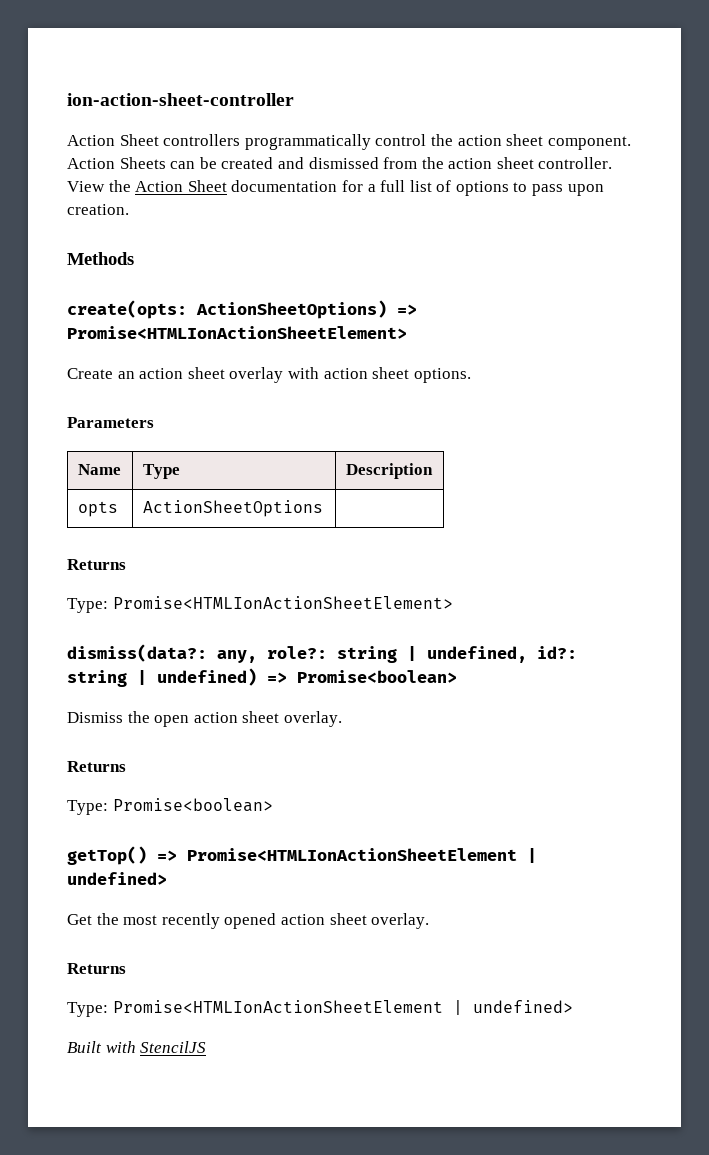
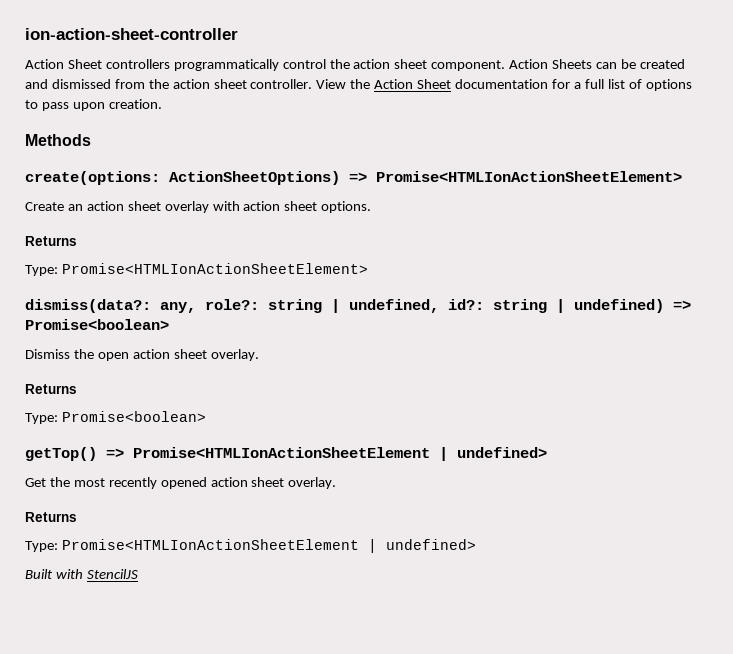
[67,300,187,319] create(opts: -> [25,171,160,185] create(options:
[67,417,154,428] [77,464,121,475] [142,464,180,479] [345,463,433,479] [77,501,118,517] [142,500,323,517] // Parameters // Name | Type | Description // opts | ActionSheetOptions | -> (372, 207) none

